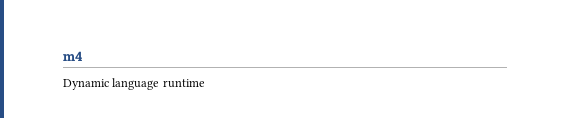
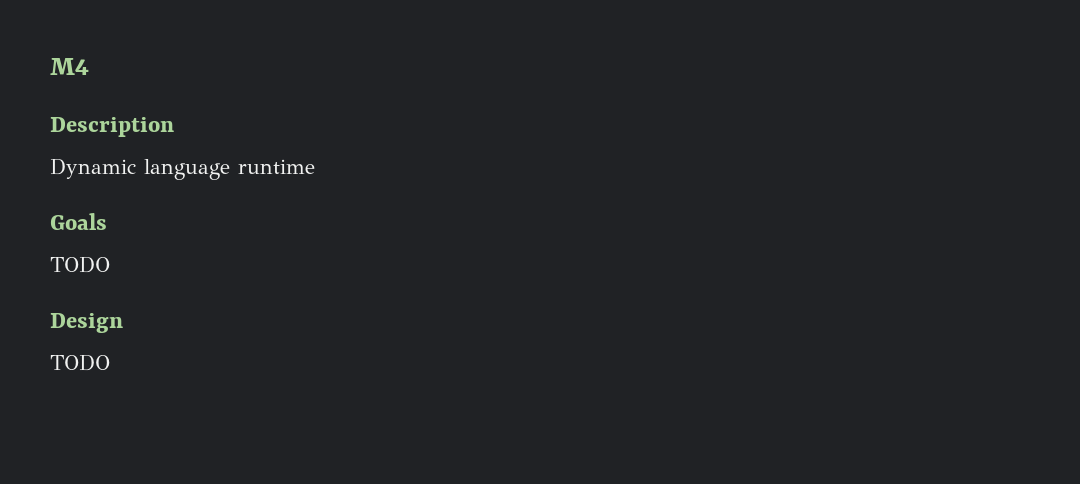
[63,51,82,61] m4 -> [50,58,89,75] [50,117,174,137] M4 // Description
(205, 83) none -> [50,213,107,230] [50,256,110,273] [50,313,123,333] [50,354,110,371] // Goals // TODO // Design // TODO

